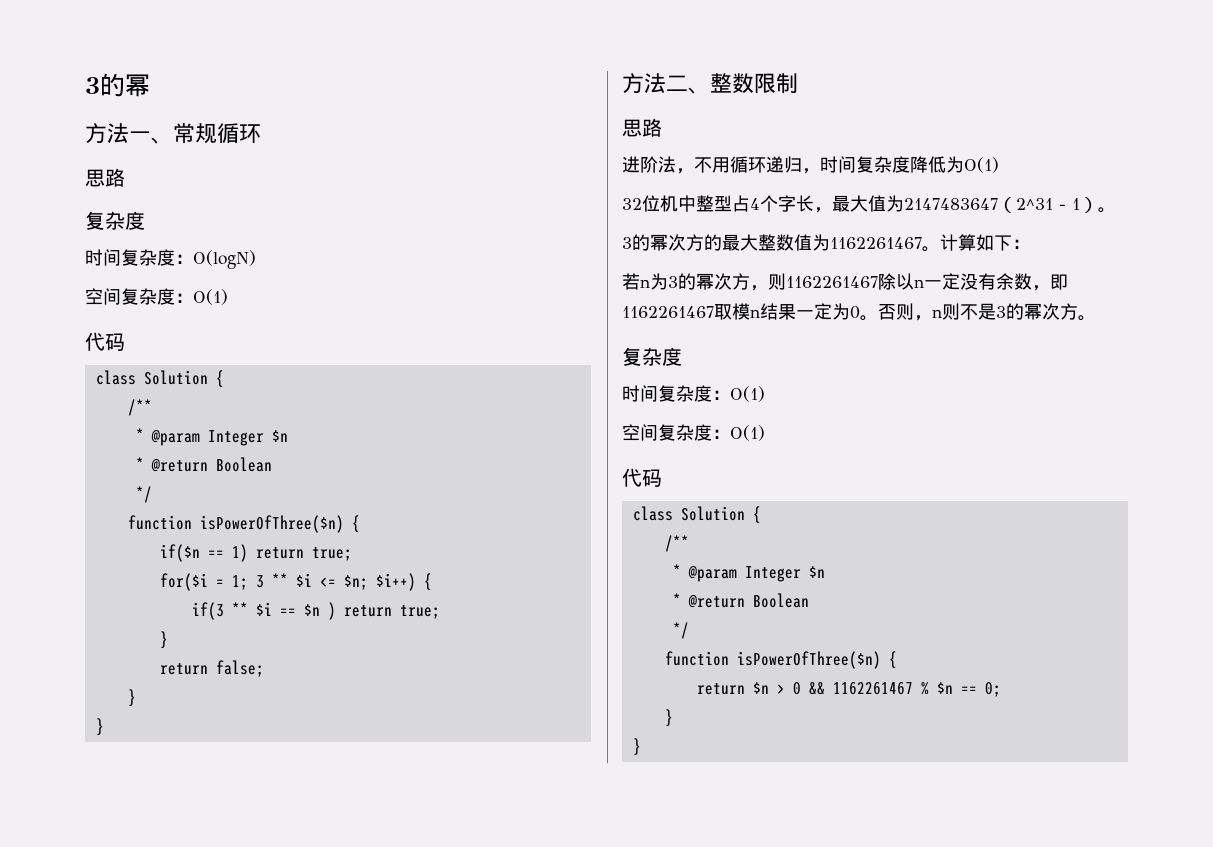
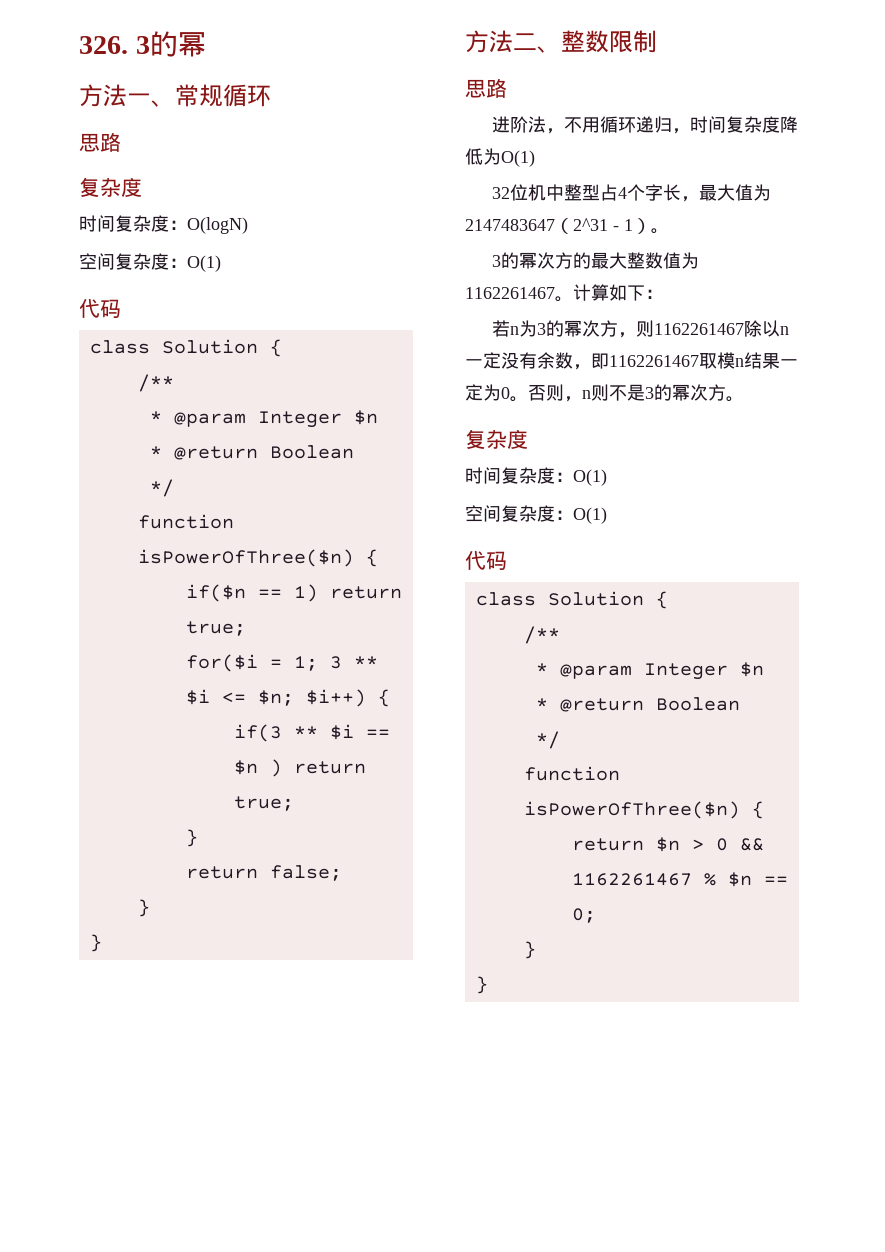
(85, 85) none -> [79,36,128,54] 326.

